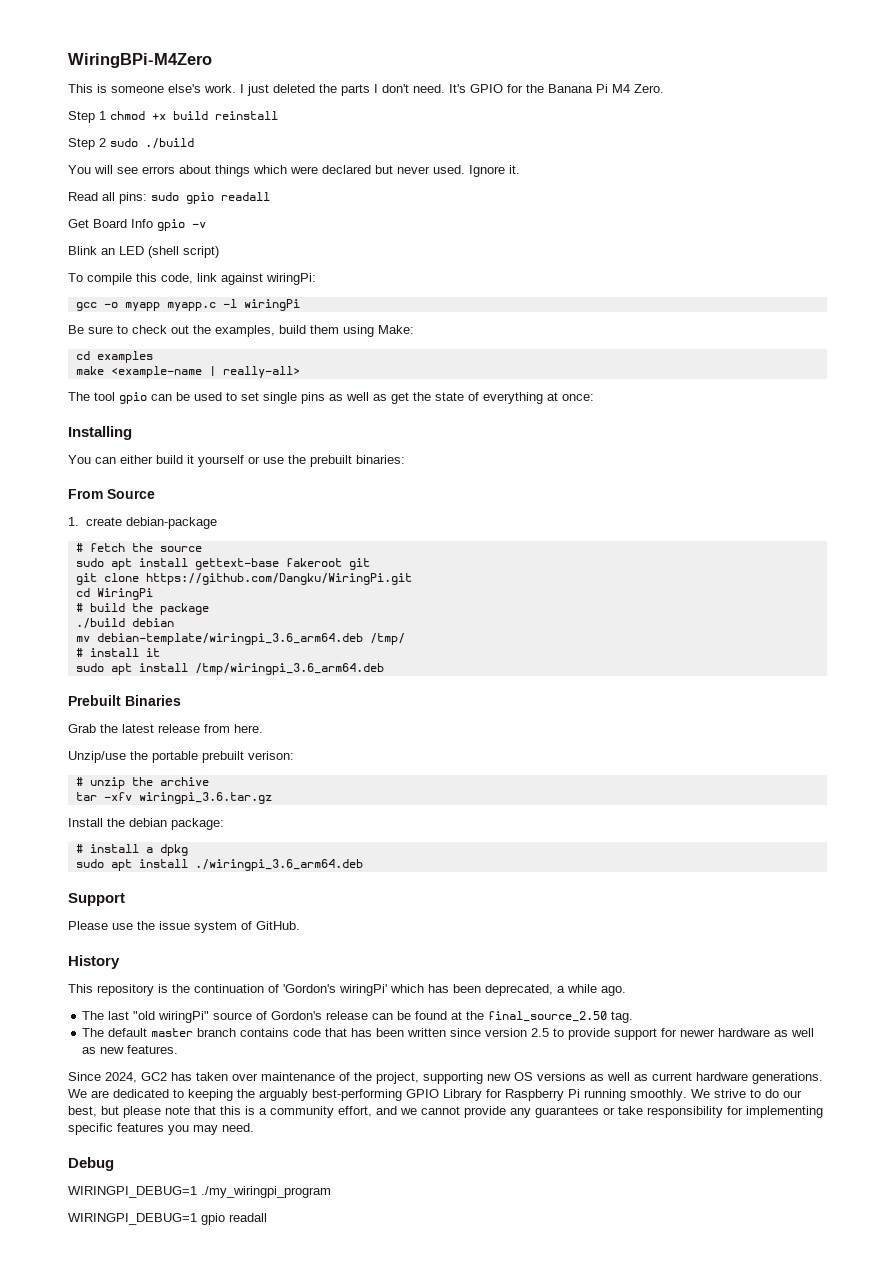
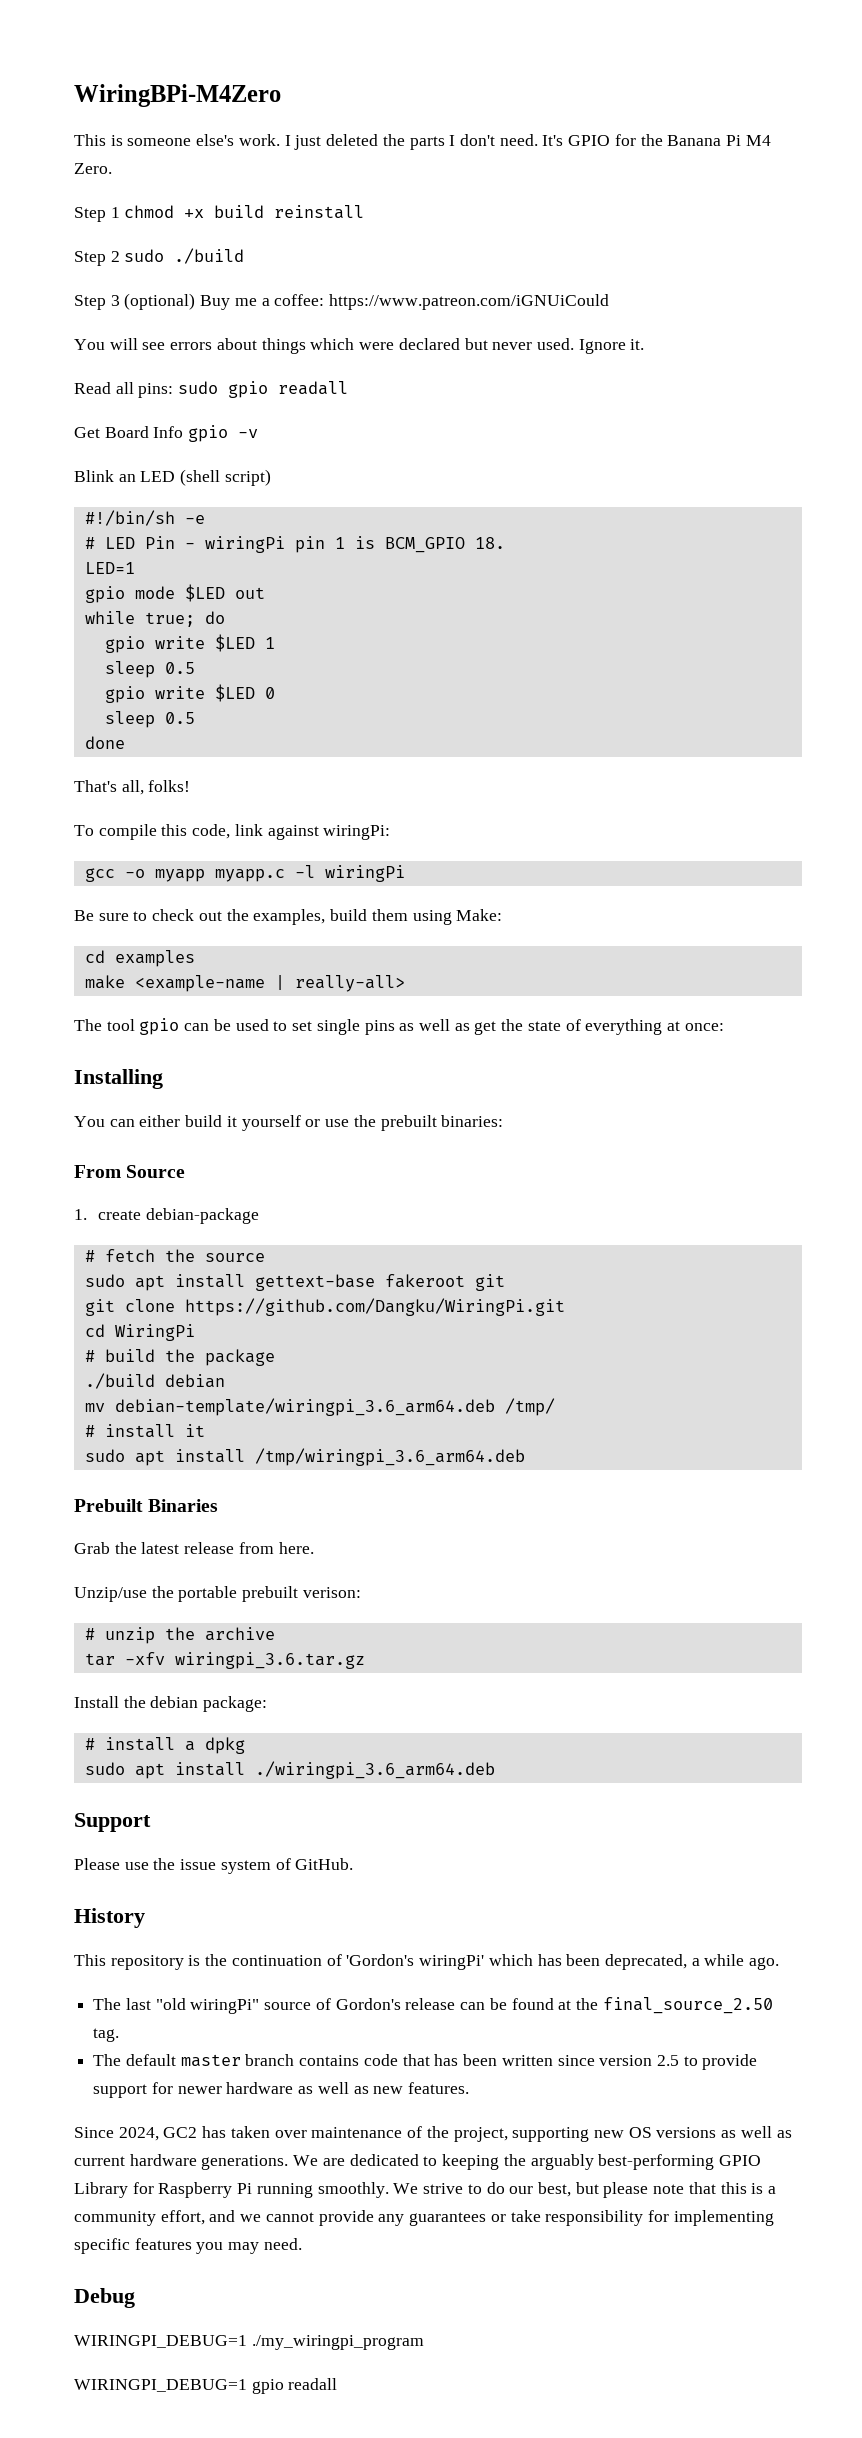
(194, 143) none -> [74,293,610,310] // Step 3 (optional) Buy me a coffee: https://www.patreon.com/iGNUiCould
(219, 252) none -> [84,510,205,526] [84,536,505,553] [84,562,135,574] [84,584,265,603] [84,611,225,627] [104,634,275,653] [104,661,195,678] [104,684,275,703] [104,711,195,728] [84,736,125,749] [74,780,191,795] // #!/bin/sh -e // # LED Pin - wiringPi pin 1 is BCM_GPIO 18. // LED=1 // gpio mode $LED out // while true; do // gpio write $LED 1 // sleep 0.5 // gpio write $LED 0 // sleep 0.5 // done // That's all, folks!

